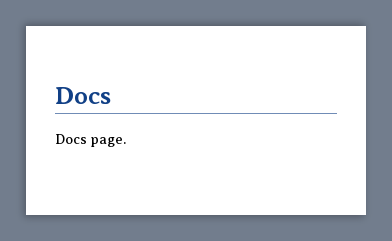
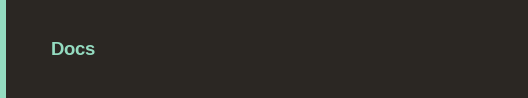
[55,87,111,104] [55,134,126,147] Docs // Docs page. -> [51,42,95,55] Docs

